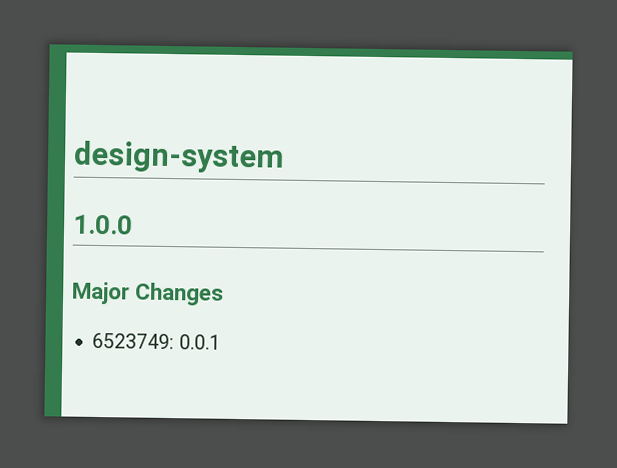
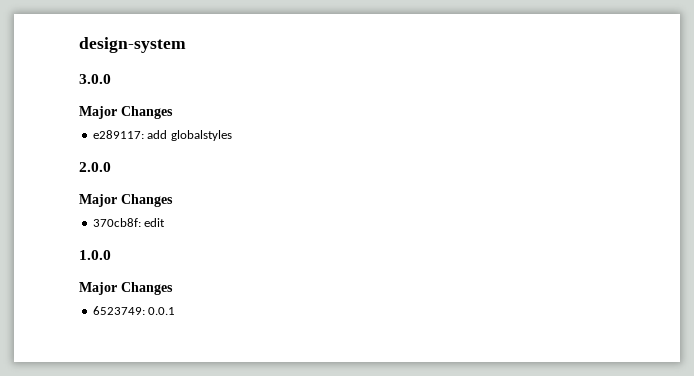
(284, 157) none -> [79,74,111,84] [79,106,173,119] [92,130,232,141] [79,162,111,172] [79,194,173,207] [92,218,166,227] // 3.0.0 // Major Changes // e289117: add globalstyles // 2.0.0 // Major Changes // 370cb8f: edit

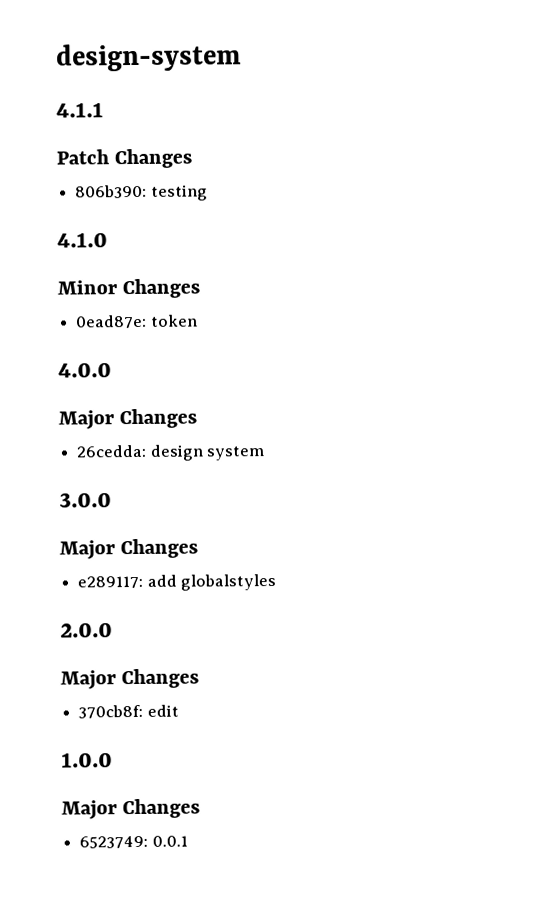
(186, 45) none -> [56,102,104,118] [56,148,193,169] [75,184,208,201] [57,232,108,248] [57,278,201,299] [75,314,198,329] [58,362,112,378] [58,408,198,430] [76,444,266,461] // 4.1.1 // Patch Changes // 806b390: testing // 4.1.0 // Minor Changes // 0ead87e: token // 4.0.0 // Major Changes // 26cedda: design system

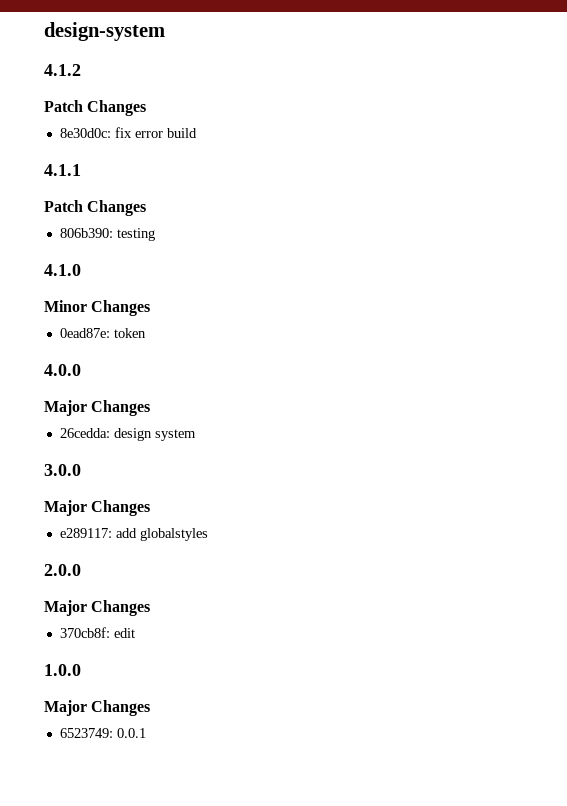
(241, 57) none -> [44,64,81,76] [44,100,147,116] [59,127,197,138] // 4.1.2 // Patch Changes // 8e30d0c: fix error build

